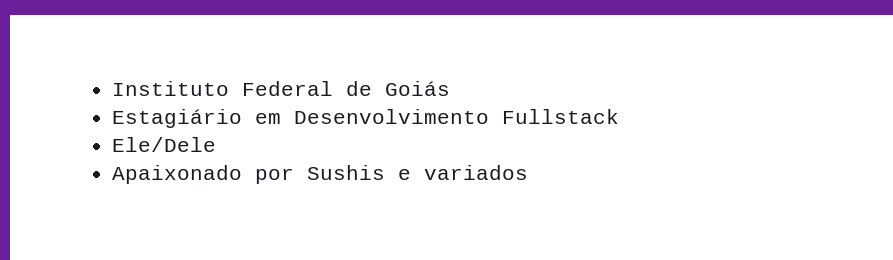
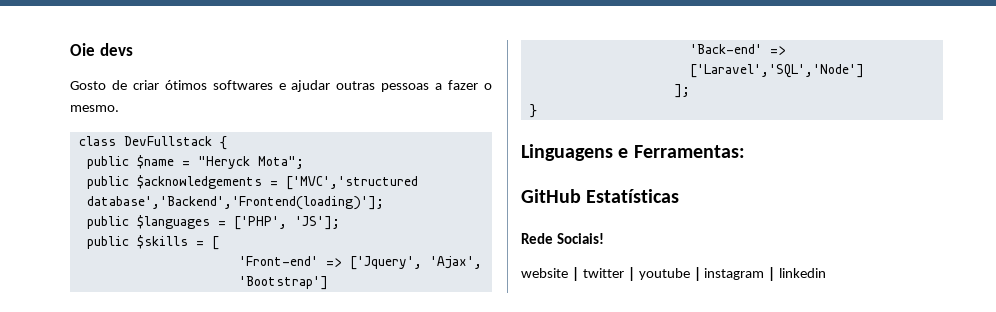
[112,81,451,96] [112,109,620,128] [112,137,217,152] [112,165,529,184] Instituto Federal de Goiás // Estagiário em Desenvolvimento Fullstack // Ele/Dele // Apaixonado por Sushis e variados -> [70,43,133,56] [70,80,493,92] [70,105,119,112] [78,136,227,150] [86,155,304,169] [86,175,418,190] [86,196,384,210] [86,215,340,230] [86,235,219,250] [238,256,482,270] [238,276,328,290] [689,44,786,55] [689,64,864,78] [673,84,690,98] [529,104,537,118] [521,144,745,161] [521,189,680,203] [521,233,604,244] [521,267,827,281] Oie devs // Gosto de criar ótimos softwares e ajudar outras pessoas a fazer o mesmo. // class DevFullstack { // public $name = "Heryck Mota"; // public $acknowledgements = ['MVC','structured database','Backend','Frontend(loading)']; // public $languages = ['PHP', 'JS']; // public $skills = [ // 'Front-end' => ['Jquery', 'Ajax', 'Bootstrap'] // 'Back-end' => ['Laravel','SQL','Node'] // ]; // } // Linguagens e Ferramentas: // GitHub Estatísticas // Rede Sociais! // website | twitter | youtube | instagram | linkedin

